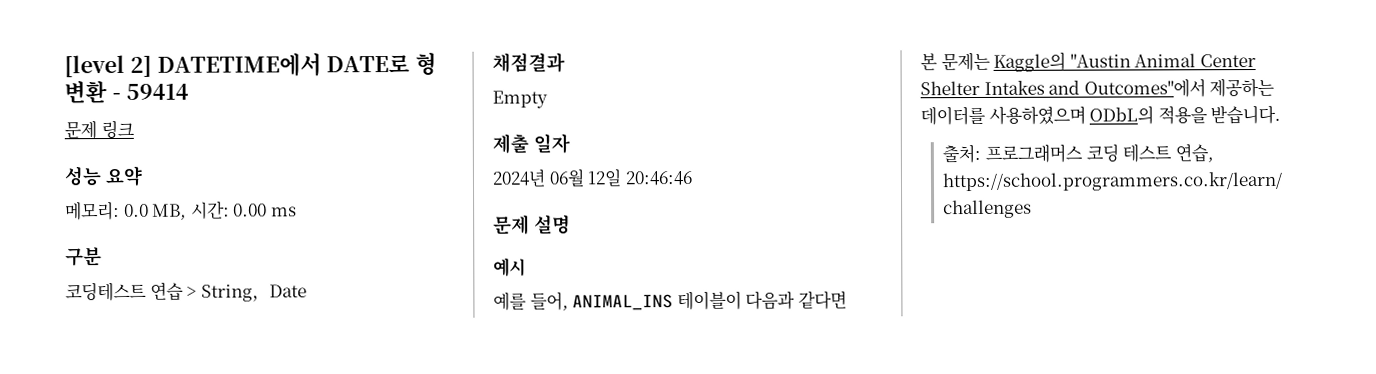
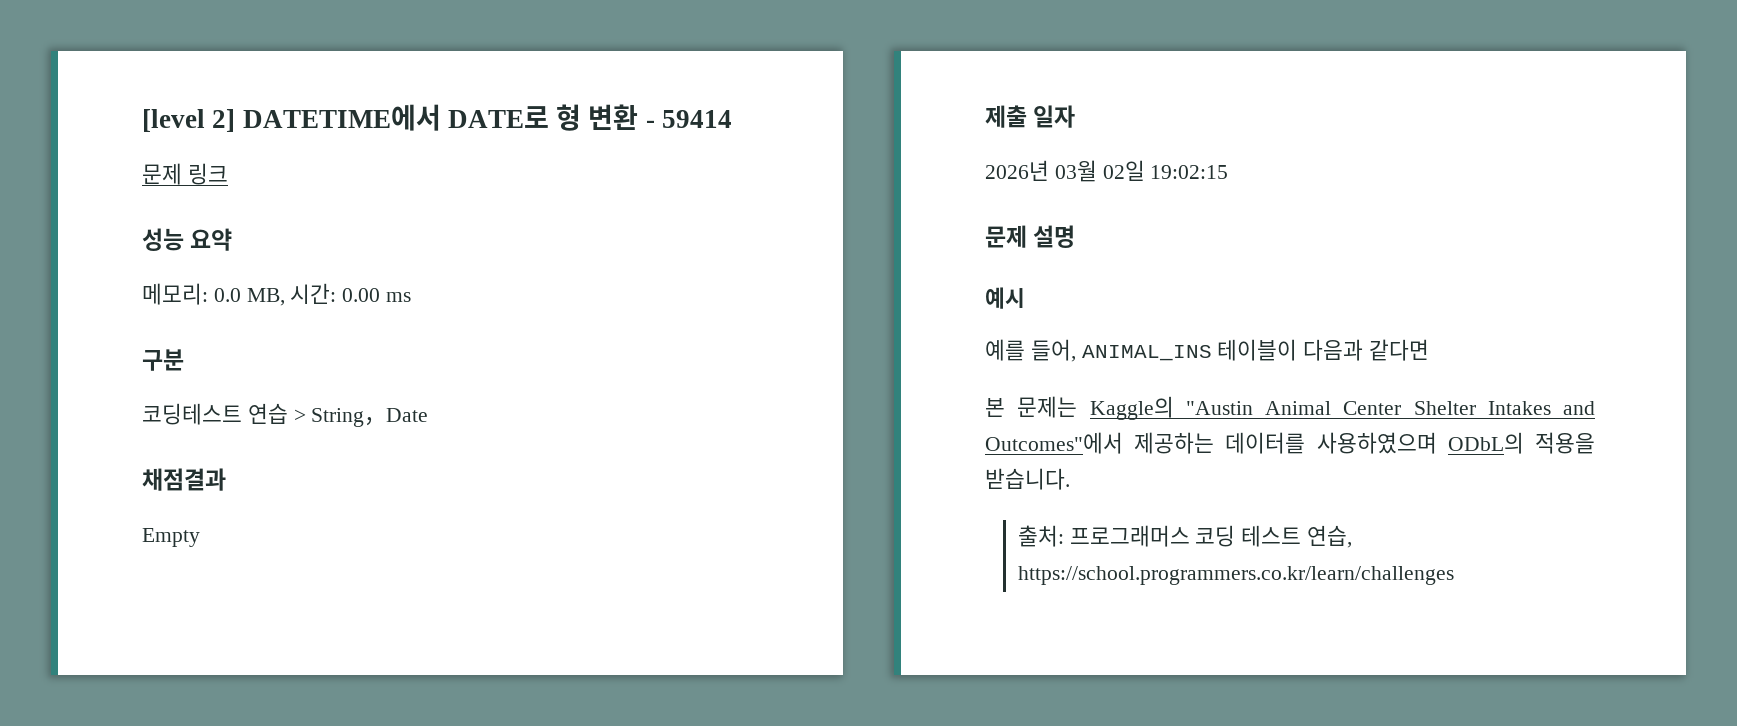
[492,169,692,187] 2024년 06월 12일 20:46:46 -> [985,160,1229,182] 2026년 03월 02일 19:02:15

